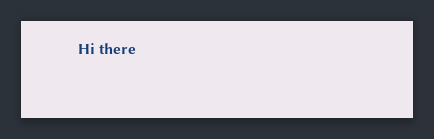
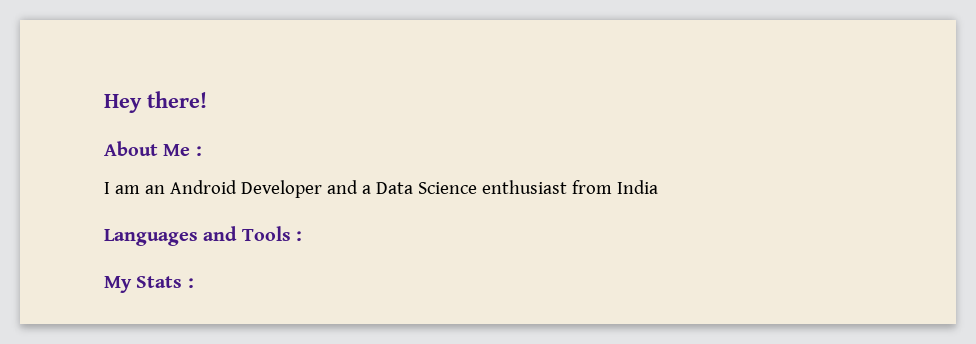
[78,43,137,54] Hi there -> [104,91,207,113] [104,141,202,156] [104,180,658,198] [104,226,302,246] [104,276,194,293] Hey there! // About Me : // I am an Android Developer and a Data Science enthusiast from India // Languages and Tools : // My Stats :

